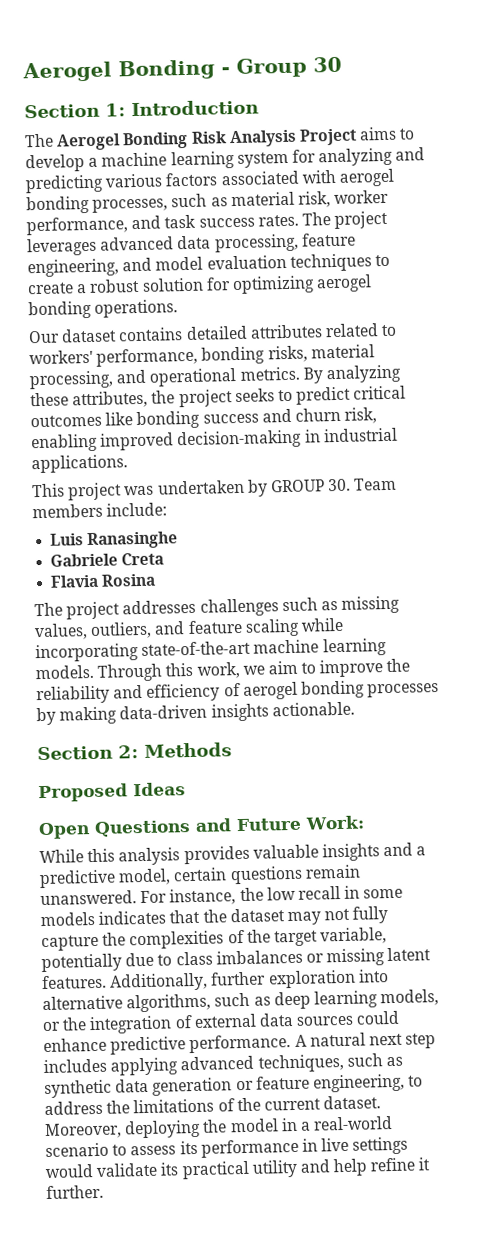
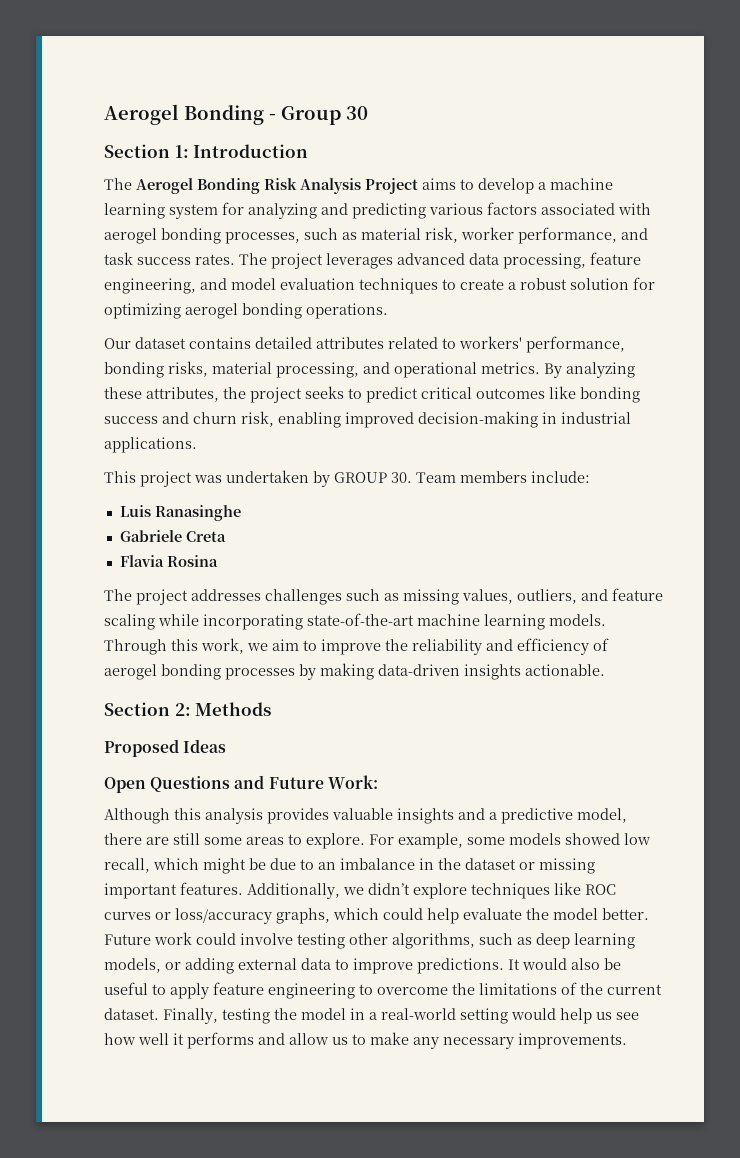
[39,849,84,864] While -> [104,808,170,824] Although
[173,864,361,885] [40,885,404,906] [40,906,389,927] [41,927,388,952] [41,949,303,973] certain questions remain unanswered. For instance, the low recall in some models indicates that the dataset may not fully capture the complexities of the target variable, potentially due to class imbalances -> [104,833,651,849] [104,858,516,874] there are still some areas to explore. For example, some models showed low recall, which might be due to an imbalance in the dataset
[387,947,432,962] latent -> [104,883,177,899] important
[210,969,389,989] [42,995,123,1011] further exploration into alternative -> [343,882,616,899] [104,908,649,924] [104,932,388,949] we didn’t explore techniques like ROC curves or loss/accuracy graphs, which could help evaluate the model better. Future work could involve testing other
[62,1010,401,1035] [43,1032,437,1055] [43,1053,403,1076] [44,1073,424,1099] [44,1100,103,1116] the integration of external data sources could enhance predictive performance. A natural next step includes applying advanced techniques, such as synthetic data generation or feature engineering, to address -> [185,958,621,974] [104,982,448,999] adding external data to improve predictions. It would also be useful to apply feature engineering to overcome
[44,1119,202,1140] Moreover, deploying -> [163,1008,270,1024] Finally, testing
[45,1136,409,1158] [45,1157,431,1180] [46,1184,104,1200] scenario to assess its performance in live settings would validate its practical utility and help refine it further. -> [460,1008,639,1024] [104,1032,627,1049] setting would help us see how well it performs and allow us to make any necessary improvements.

